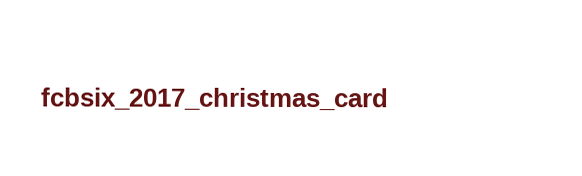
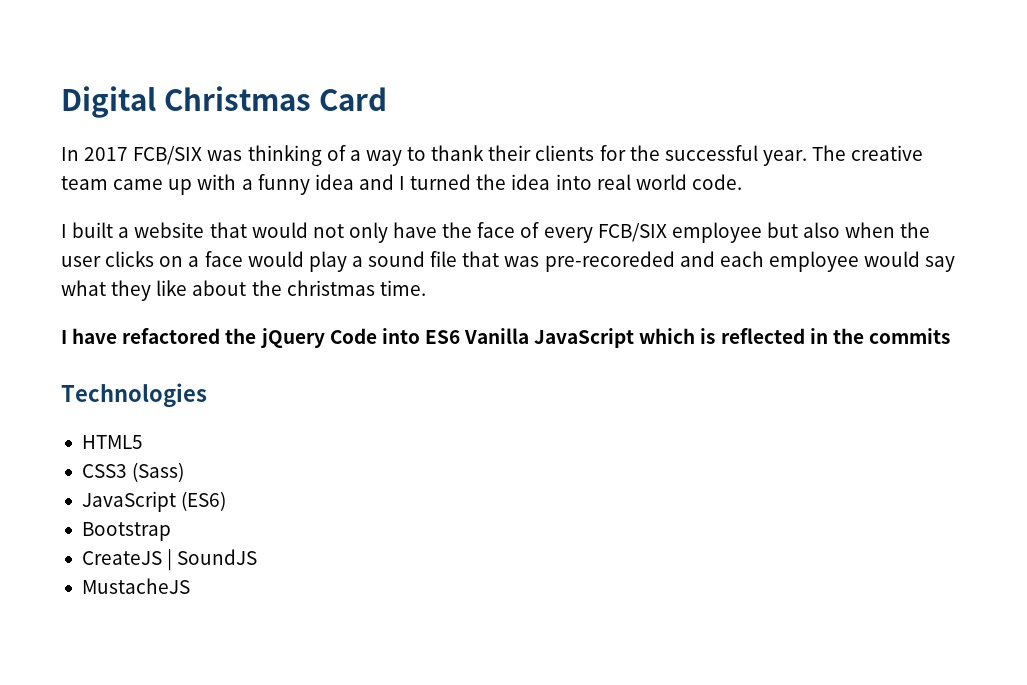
[40,87,388,111] fcbsix_2017_christmas_card -> [61,86,387,118] [61,145,924,166] [61,174,742,195] [61,222,931,243] [61,251,956,272] [61,280,426,301] [61,328,950,348] [61,383,207,408] [81,435,143,449] [81,462,185,482] [81,491,227,512] [81,522,171,541] [81,549,258,571] [81,578,190,594] Digital Christmas Card // In 2017 FCB/SIX was thinking of a way to thank their clients for the successful year. The creative team came up with a funny idea and I turned the idea into real world code. // I built a website that would not only have the face of every FCB/SIX employee but also when the user clicks on a face would play a sound file that was pre-recoreded and each employee would say what they like about the christmas time. // I have refactored the jQuery Code into ES6 Vanilla JavaScript which is reflected in the commits // Technologies // HTML5 // CSS3 (Sass) // JavaScript (ES6) // Bootstrap // CreateJS | SoundJS // MustacheJS

